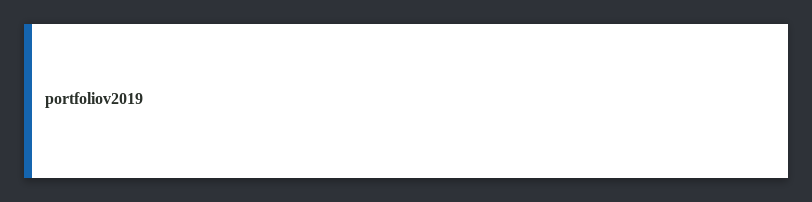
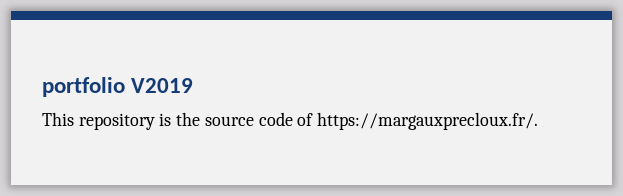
[45,92,143,108] portfoliov2019 -> [42,77,194,97] [42,112,539,130] portfolio V2019 // This repository is the source code of https://margauxprecloux.fr/.

